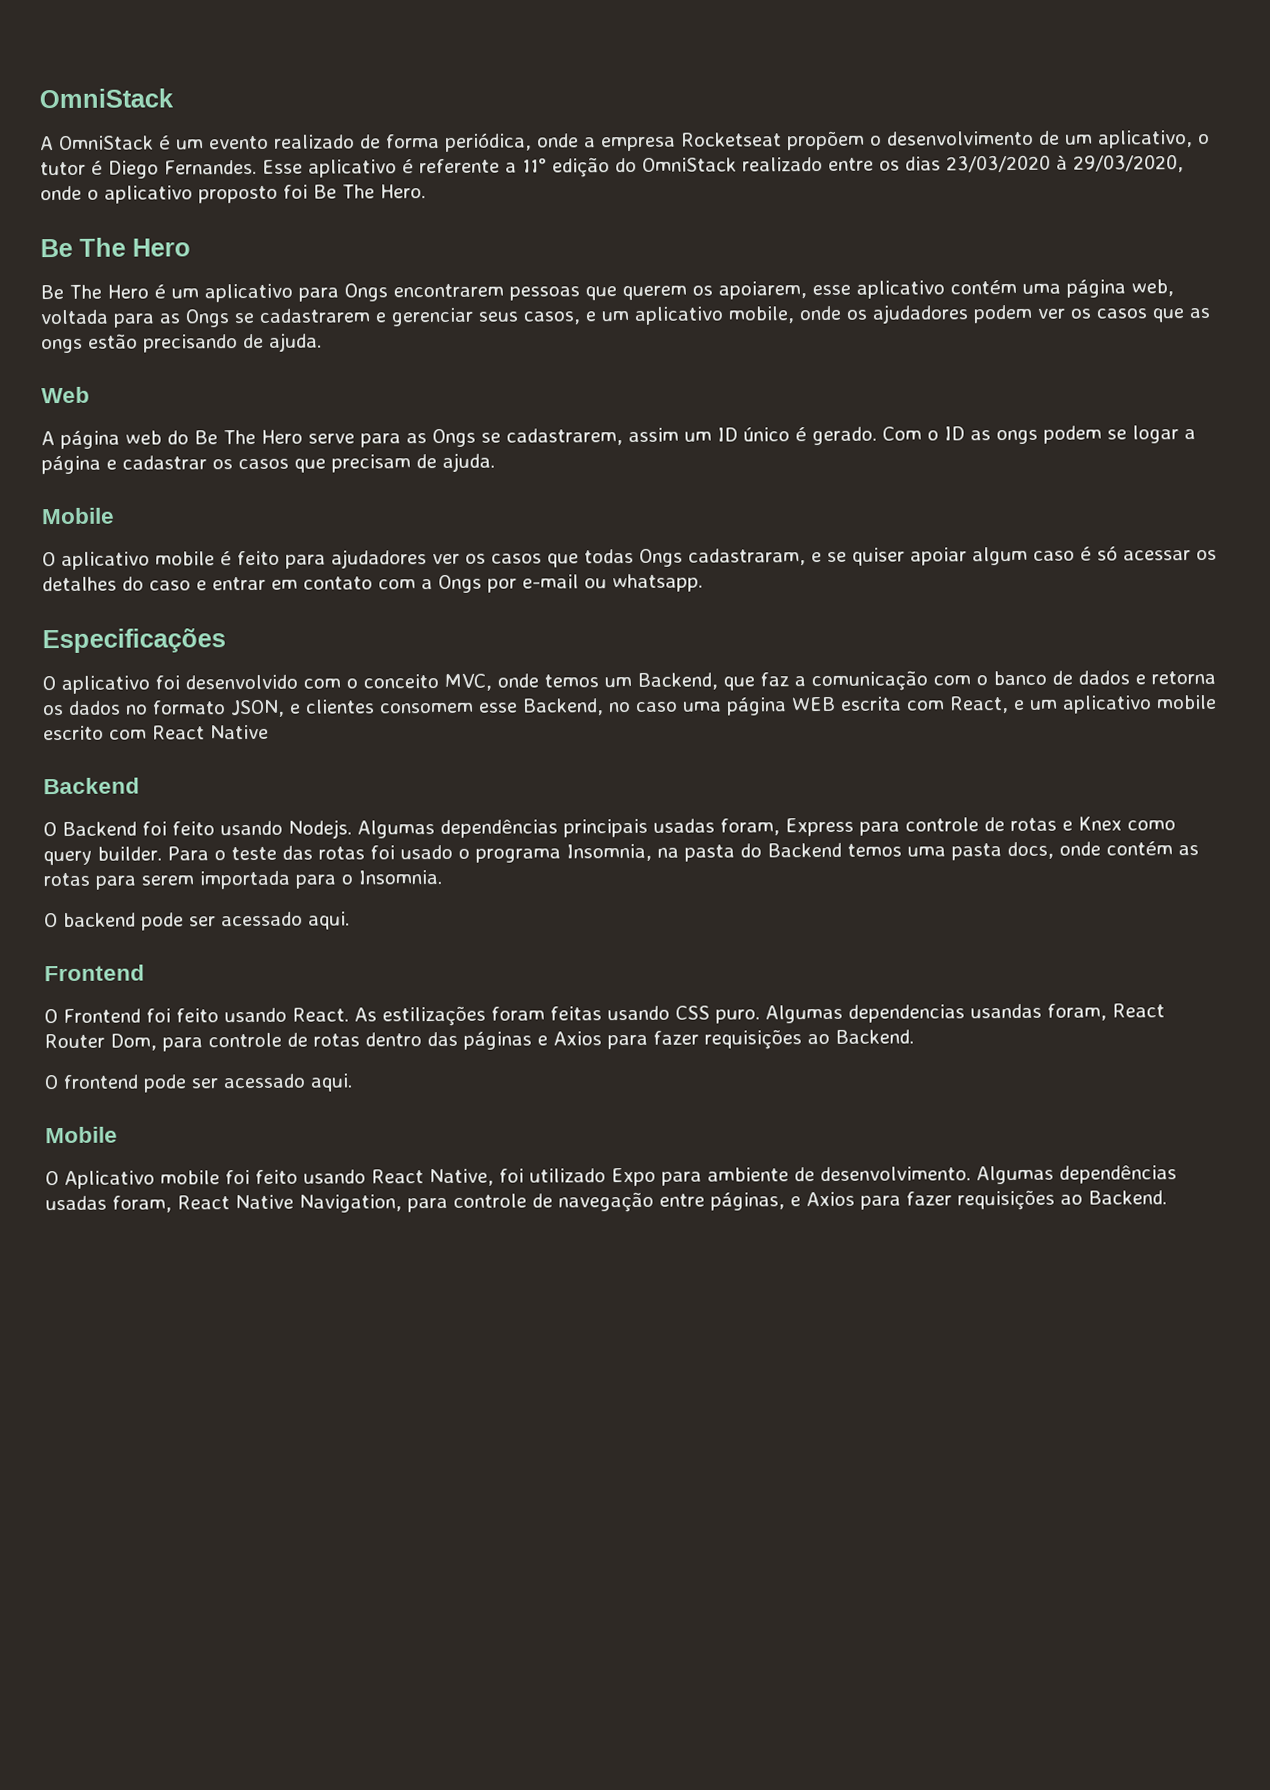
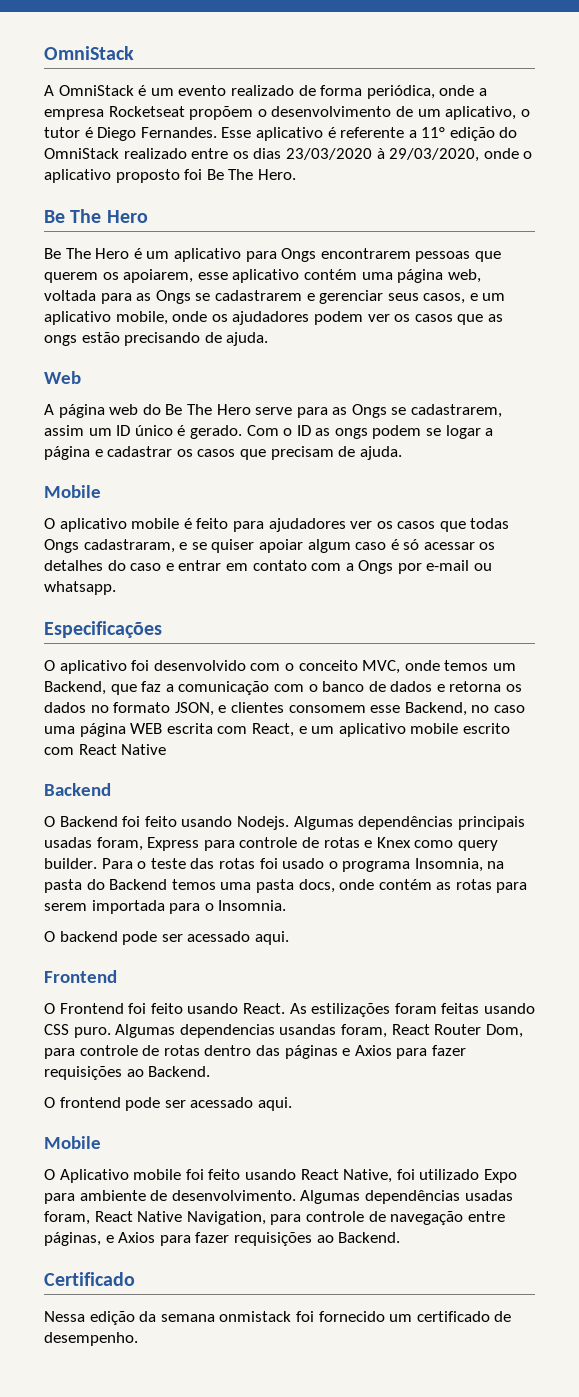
(1167, 1197) none -> [44,1272,135,1286] [44,1311,512,1325] [44,1332,138,1346] // Certificado // Nessa edição da semana onmistack foi fornecido um certificado de desempenho.

